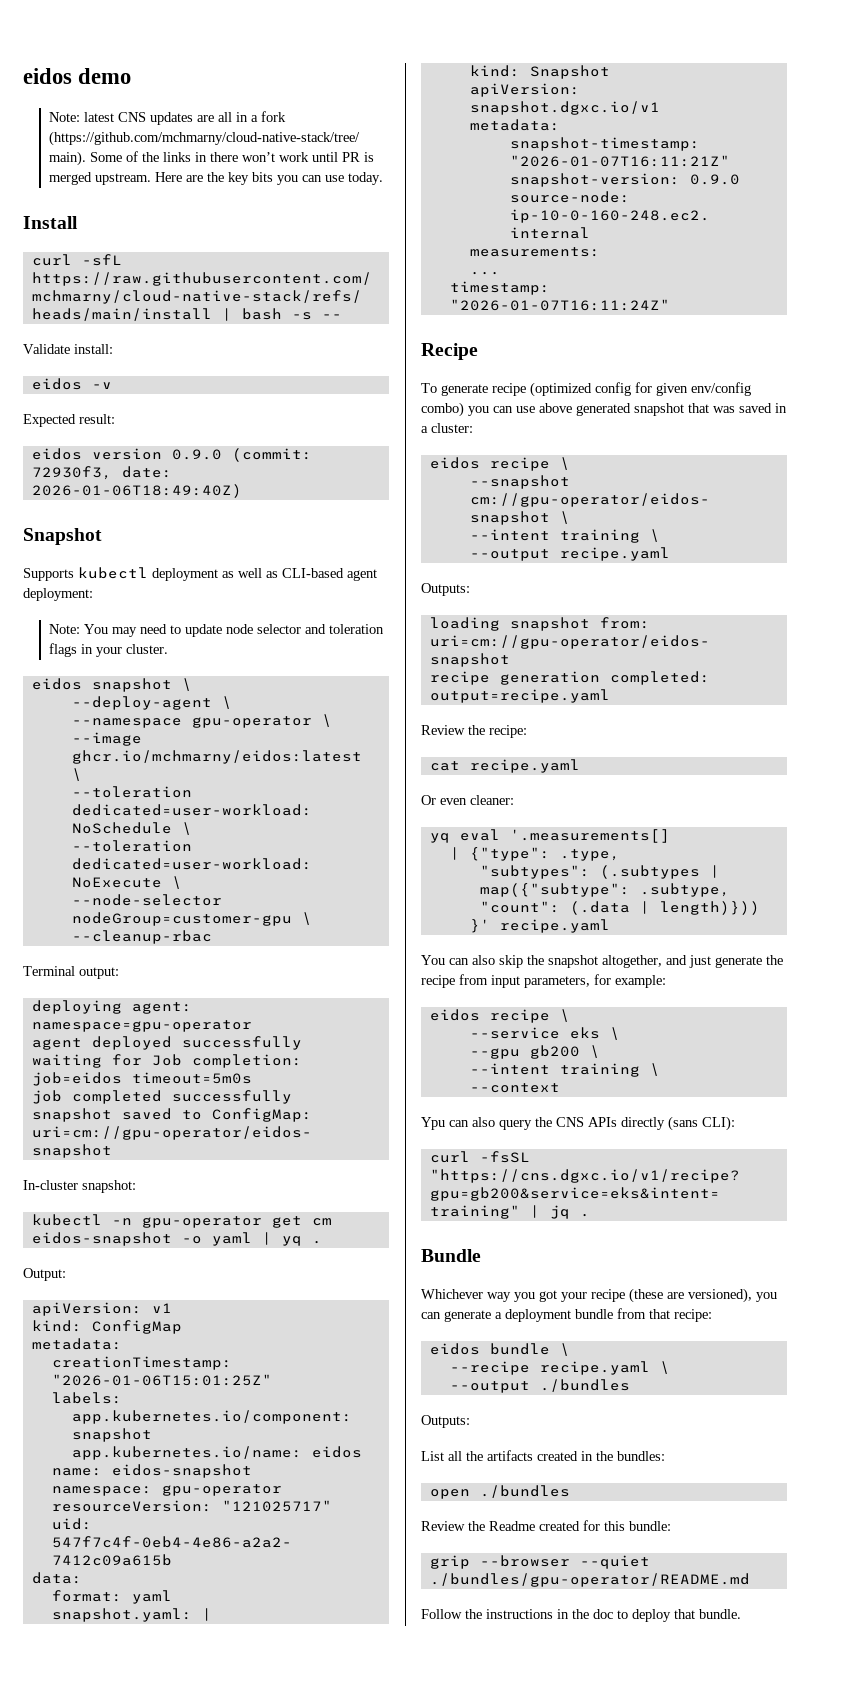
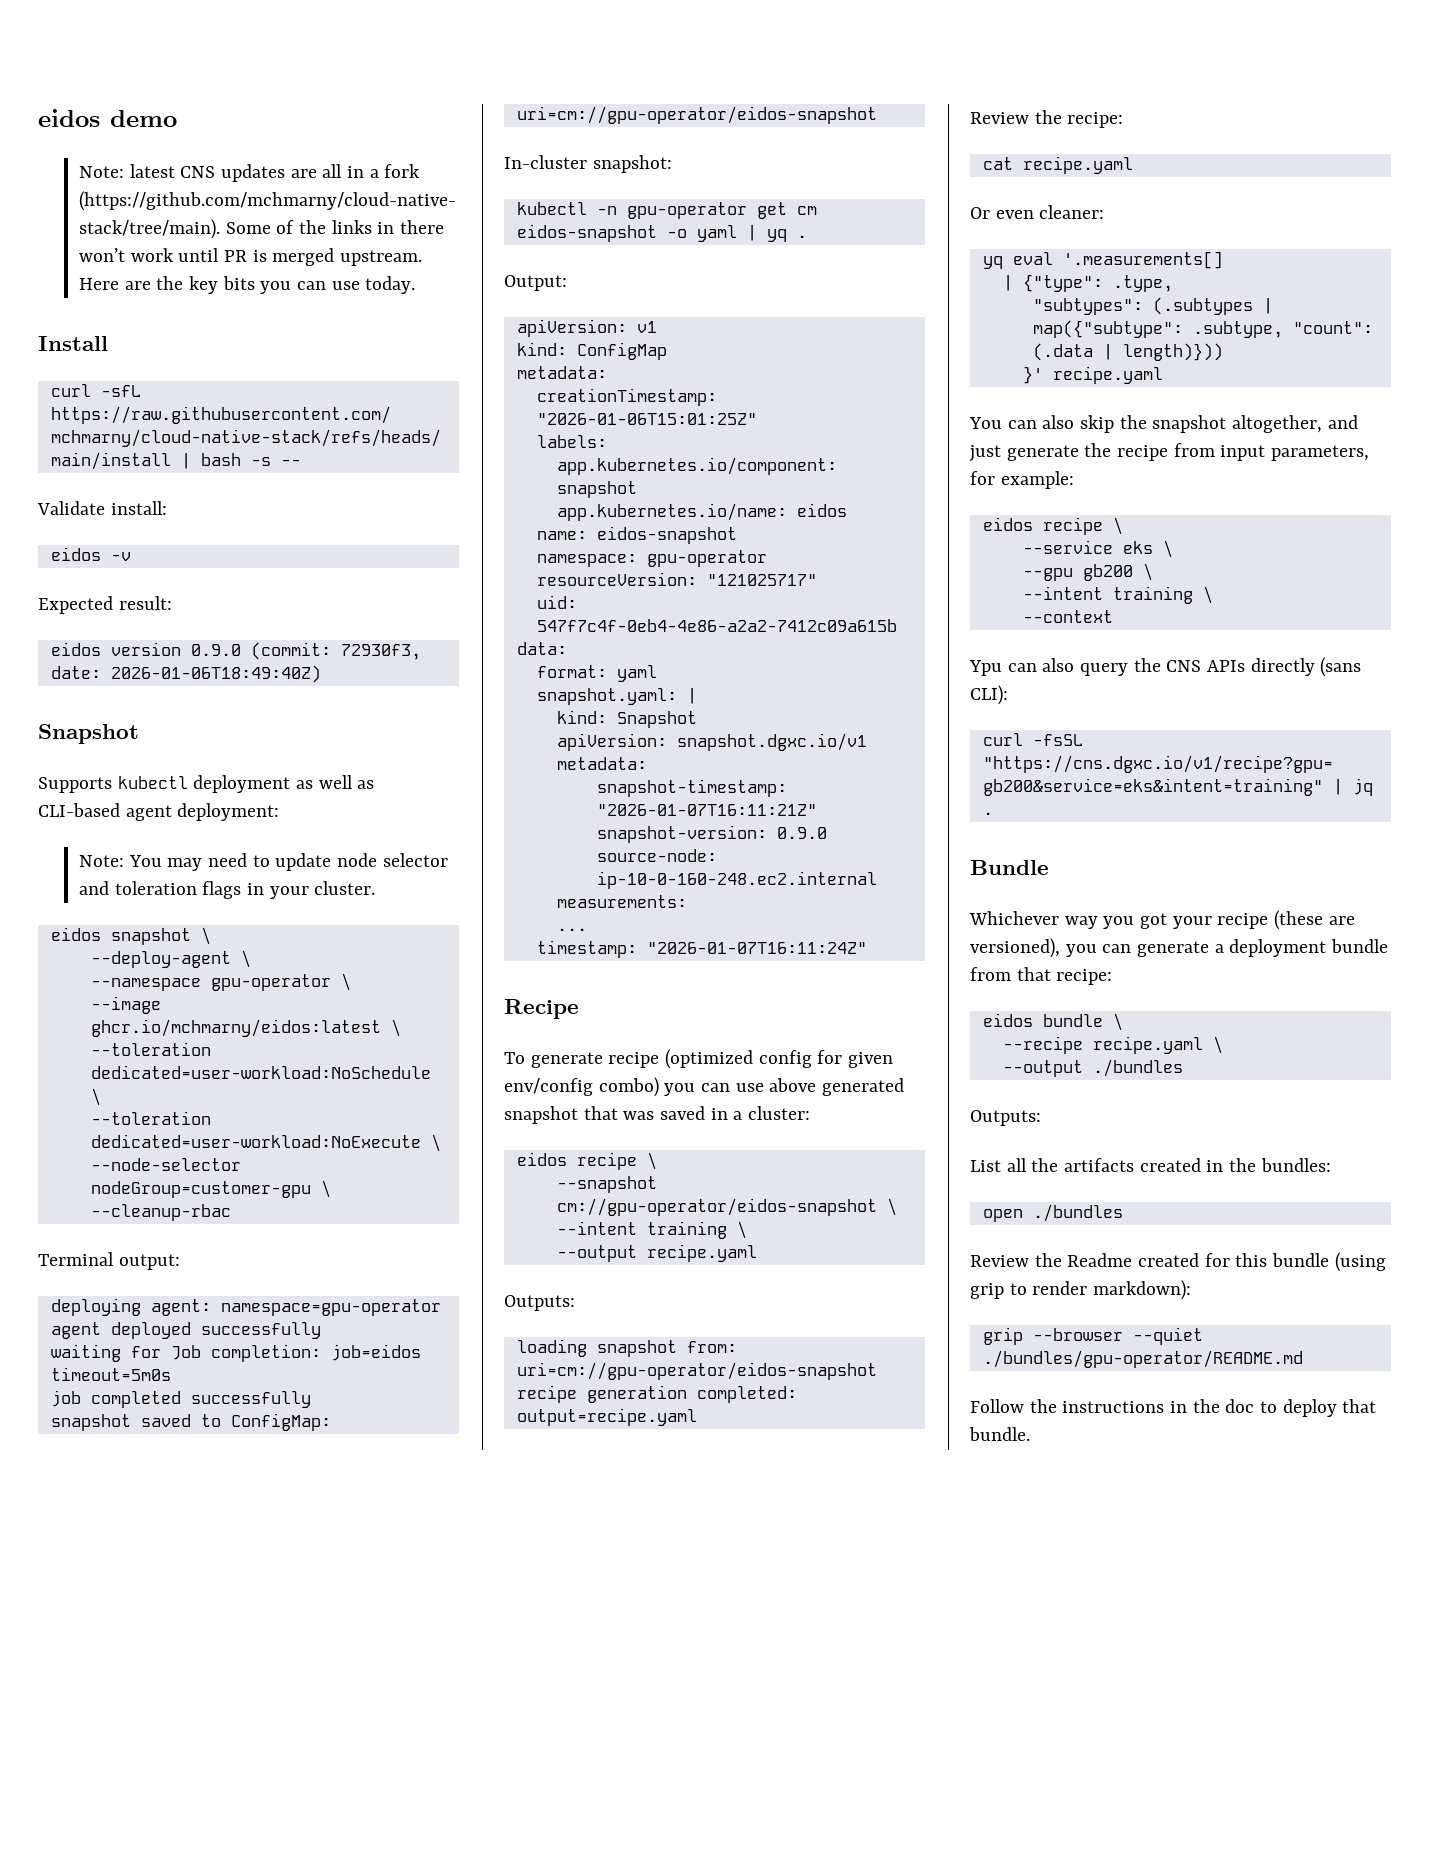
[629,1521,671,1531] bundle: -> [1272,1252,1386,1272] [970,1280,1192,1300] bundle (using grip to render markdown):

